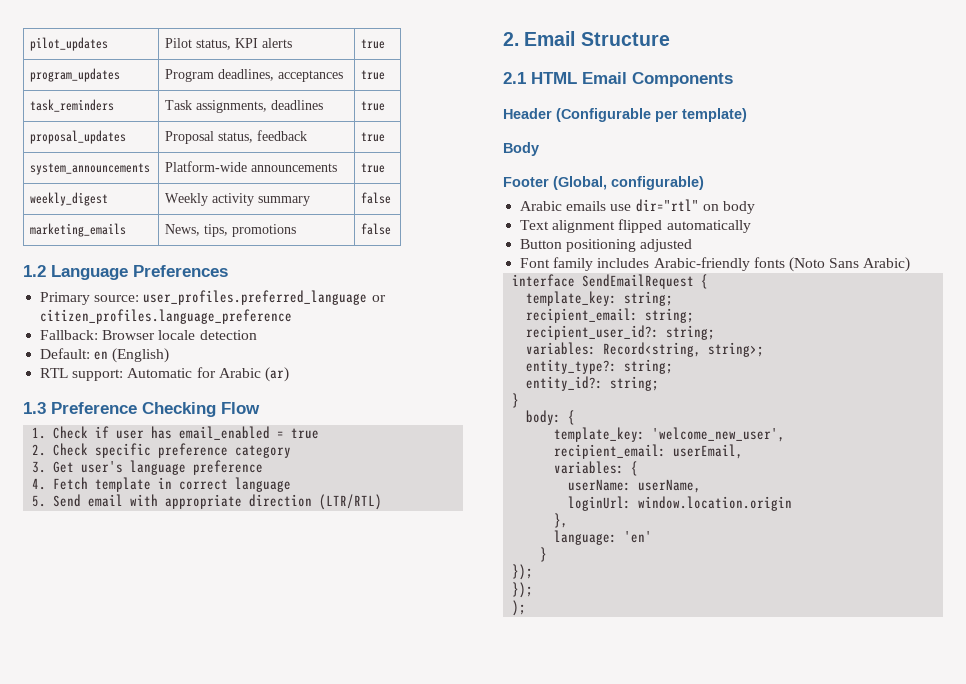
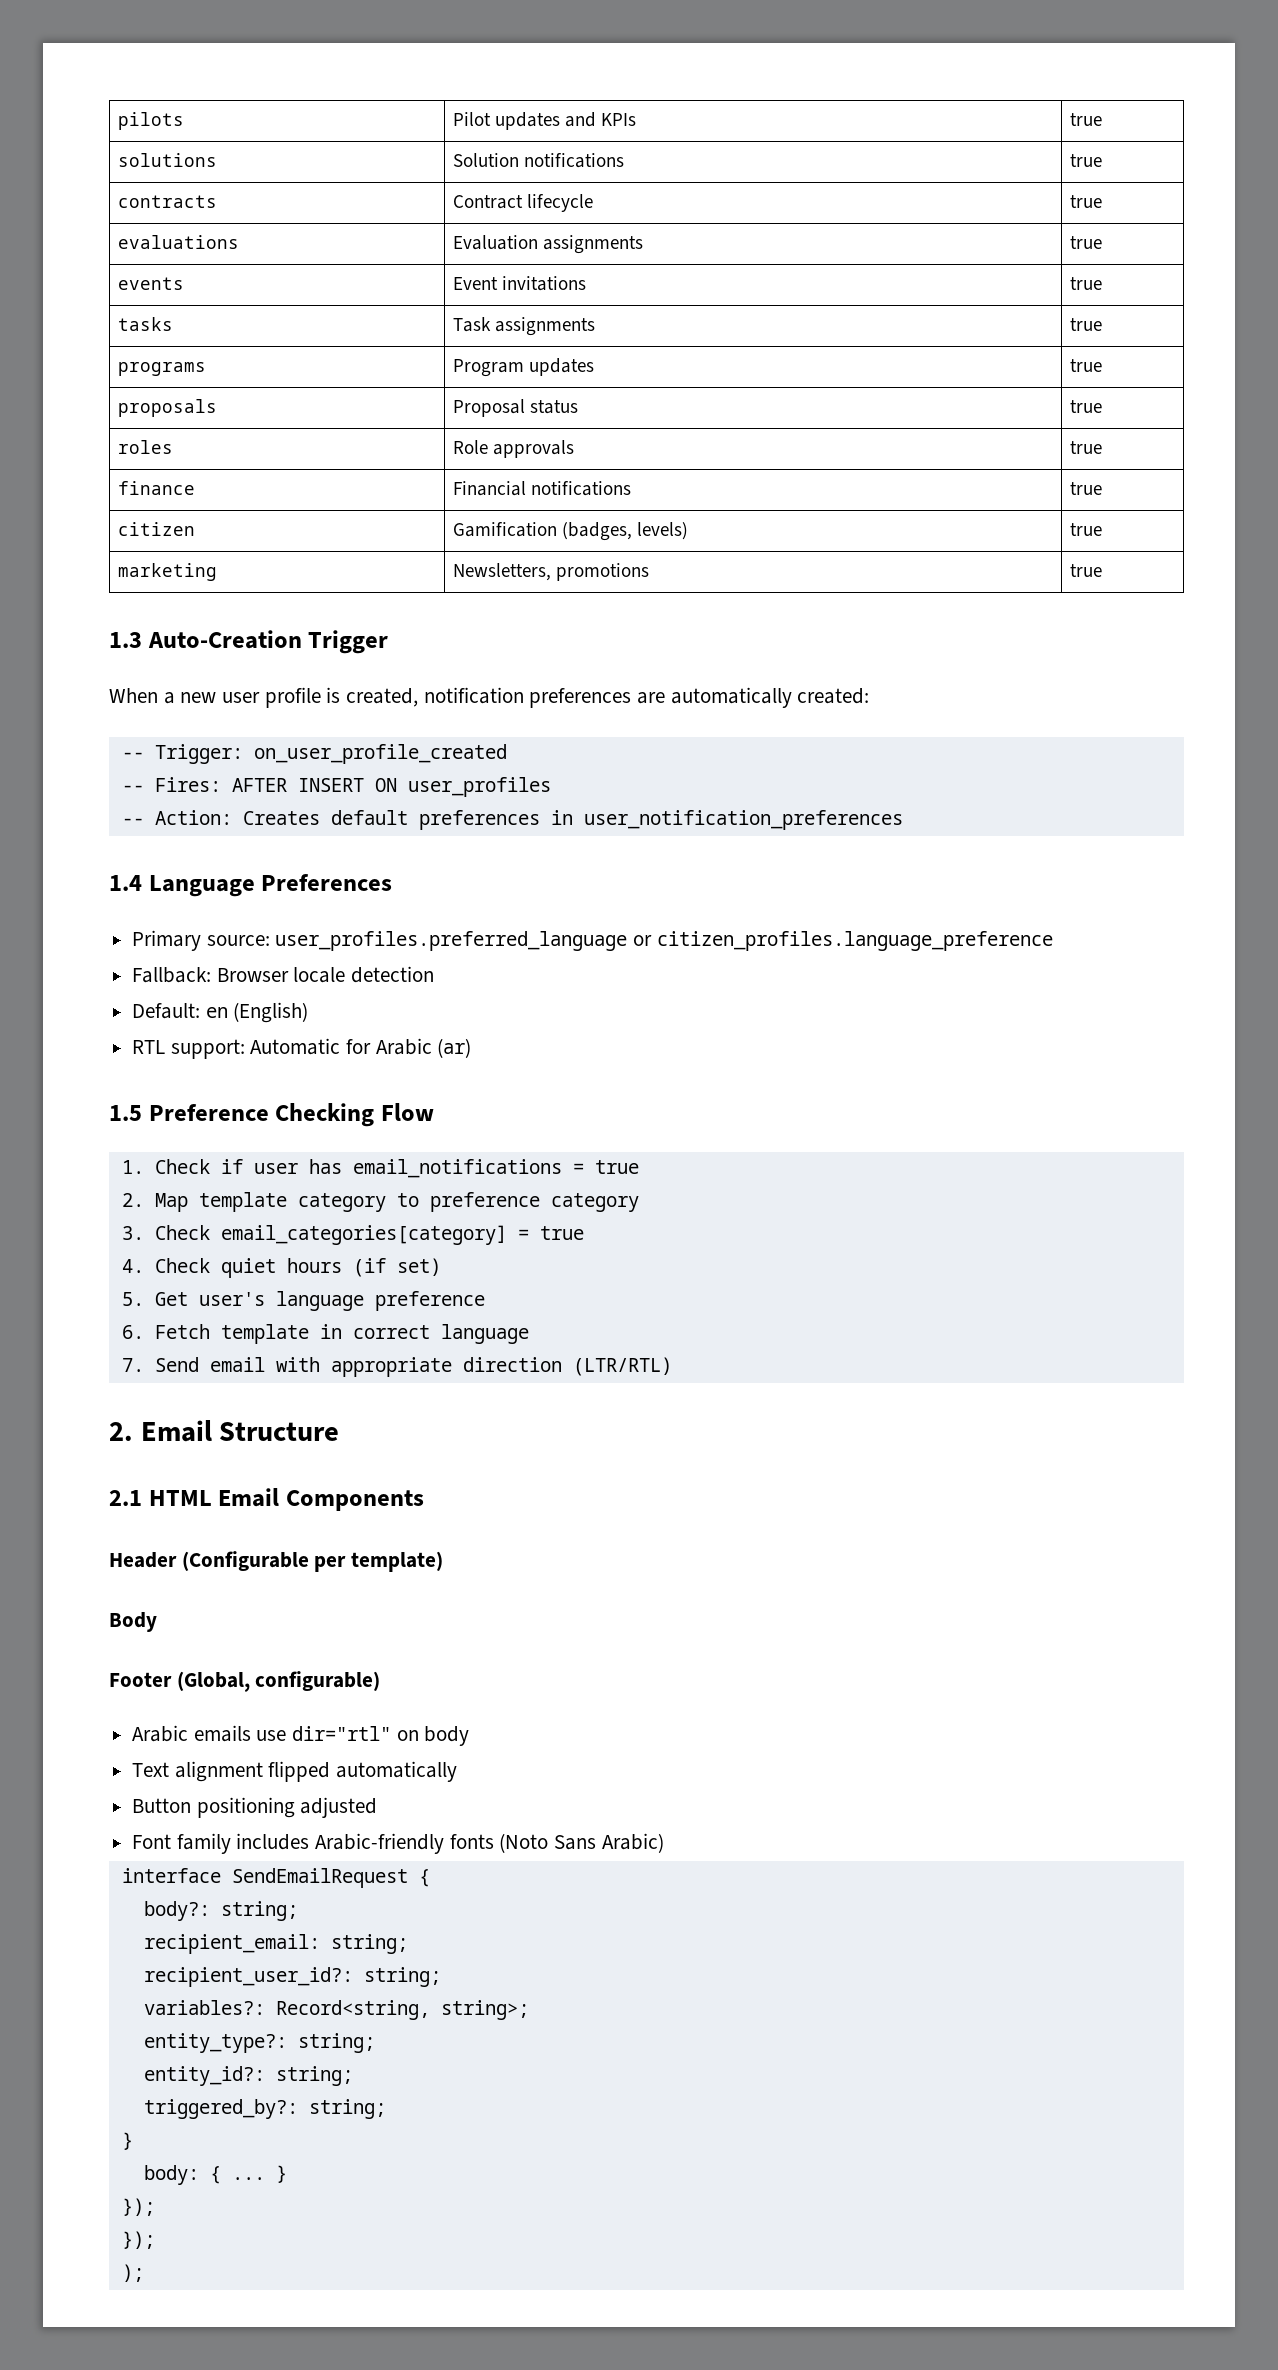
[30,37,109,51] pilot_updates -> [117,112,184,130] pilots
[196,38,293,50] [361,39,386,49] [30,68,121,82] [165,69,344,82] [361,70,386,80] [30,99,115,112] [165,100,324,113] [361,101,386,111] [30,130,127,144] [165,130,308,144] [361,132,386,142] [30,163,151,175] [165,161,338,172] [361,163,386,173] [30,192,109,206] [165,193,311,206] [361,192,392,204] [30,223,127,237] [165,224,297,237] [361,223,392,235] [23,265,46,277] status, KPI alerts | true // program_updates | Program deadlines, acceptances | true // task_reminders | Task assignments, deadlines | true // proposal_updates | Proposal status, feedback | true // system_announcements | Platform-wide announcements | true // weekly_digest | Weekly activity summary | false // marketing_emails | News, tips, promotions | false // 1.2 -> [494,112,637,130] [1069,113,1102,126] [117,153,217,167] [452,153,624,168] [1069,154,1102,167] [117,195,217,208] [452,194,593,212] [1069,195,1102,208] [117,235,239,249] [452,235,643,254] [1069,236,1102,249] [117,277,184,290] [452,276,586,291] [1069,277,1102,290] [117,317,173,331] [452,317,595,336] [1069,318,1102,331] [117,362,206,376] [452,358,594,377] [1069,359,1102,372] [117,399,217,417] [452,399,578,417] [1069,400,1102,413] [117,440,173,454] [452,440,574,458] [1069,441,1102,454] [117,481,195,495] [452,481,631,496] [1069,482,1102,495] [117,522,195,536] [452,522,688,541] [1069,523,1102,536] [117,563,217,581] [452,563,649,581] [1069,564,1102,577] [109,630,389,654] [109,687,870,708] [121,744,507,764] [121,777,551,797] [121,810,903,830] [109,875,142,891] updates and KPIs | true // solutions | Solution notifications | true // contracts | Contract lifecycle | true // evaluations | Evaluation assignments | true // events | Event invitations | true // tasks | Task assignments | true // programs | Program updates | true // proposals | Proposal status | true // roles | Role approvals | true // finance | Financial notifications | true // citizen | Gamification (badges, levels) | true // marketing | Newsletters, promotions | true // 1.3 Auto-Creation Trigger // When a new user profile is created, notification preferences are automatically created: // -- Trigger: on_user_profile_created // -- Fires: AFTER INSERT ON user_profiles // -- Action: Creates default preferences in user_notification_preferences // 1.4
[23,402,46,414] 1.3 -> [109,1105,142,1121] 1.5
[179,426,271,440] email_enabled -> [352,1159,562,1178] email_notifications
[53,443,152,458] Check specific -> [154,1192,419,1212] Map template category to
(47, 467) none -> [154,1225,584,1245] [121,1258,441,1278] [121,1292,144,1306] Check email_categories[category] = true // 4. Check quiet hours (if set) // 5.
[32,478,47,490] 4. -> [121,1325,144,1339] 6.
[32,495,47,507] 5. -> [121,1358,144,1372] 7.
[526,291,618,306] template_key: -> [143,1901,210,1921] body?:
[526,342,597,355] variables: -> [143,2000,265,2015] variables?:
(660, 383) none -> [143,2099,386,2119] // triggered_by?: string;
[554,427,786,442] [554,444,744,459] [554,461,639,476] [568,479,702,493] [568,496,793,511] [554,513,569,528] [554,530,653,545] // template_key: 'welcome_new_user', // recipient_email: userEmail, // variables: { // userName: userName, // loginUrl: window.location.origin // }, // language: 'en' // -> [231,2177,265,2180] ...

